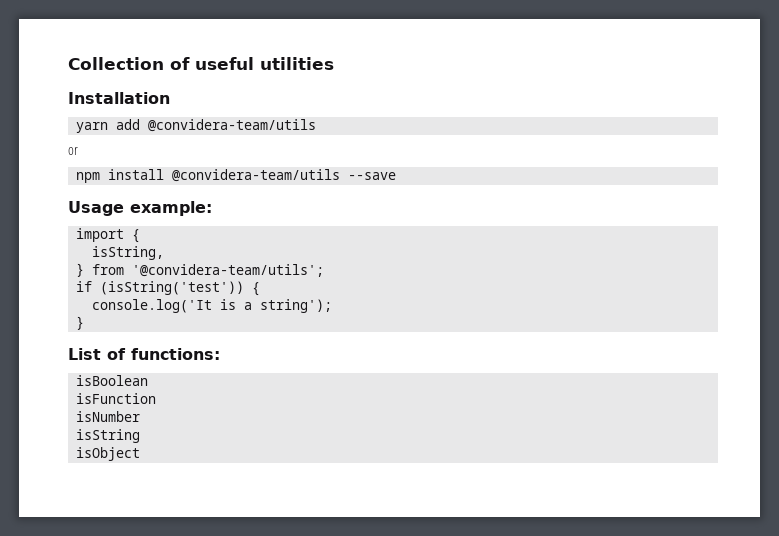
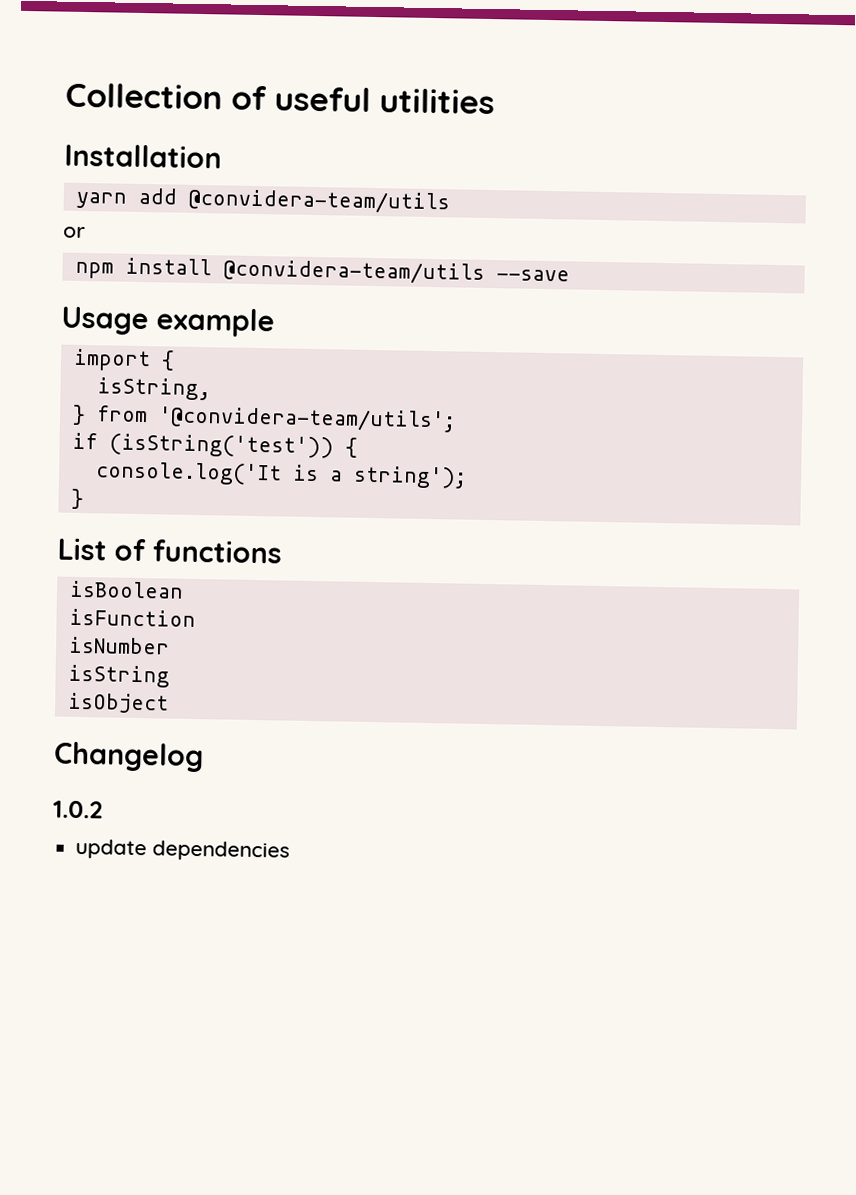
[130,201,212,216] example: -> [156,307,275,338] example
[131,348,220,360] functions: -> [152,539,282,564] functions
(141, 454) none -> [53,741,204,773] [53,800,103,819] [75,838,291,862] // Changelog // 1.0.2 // update dependencies

